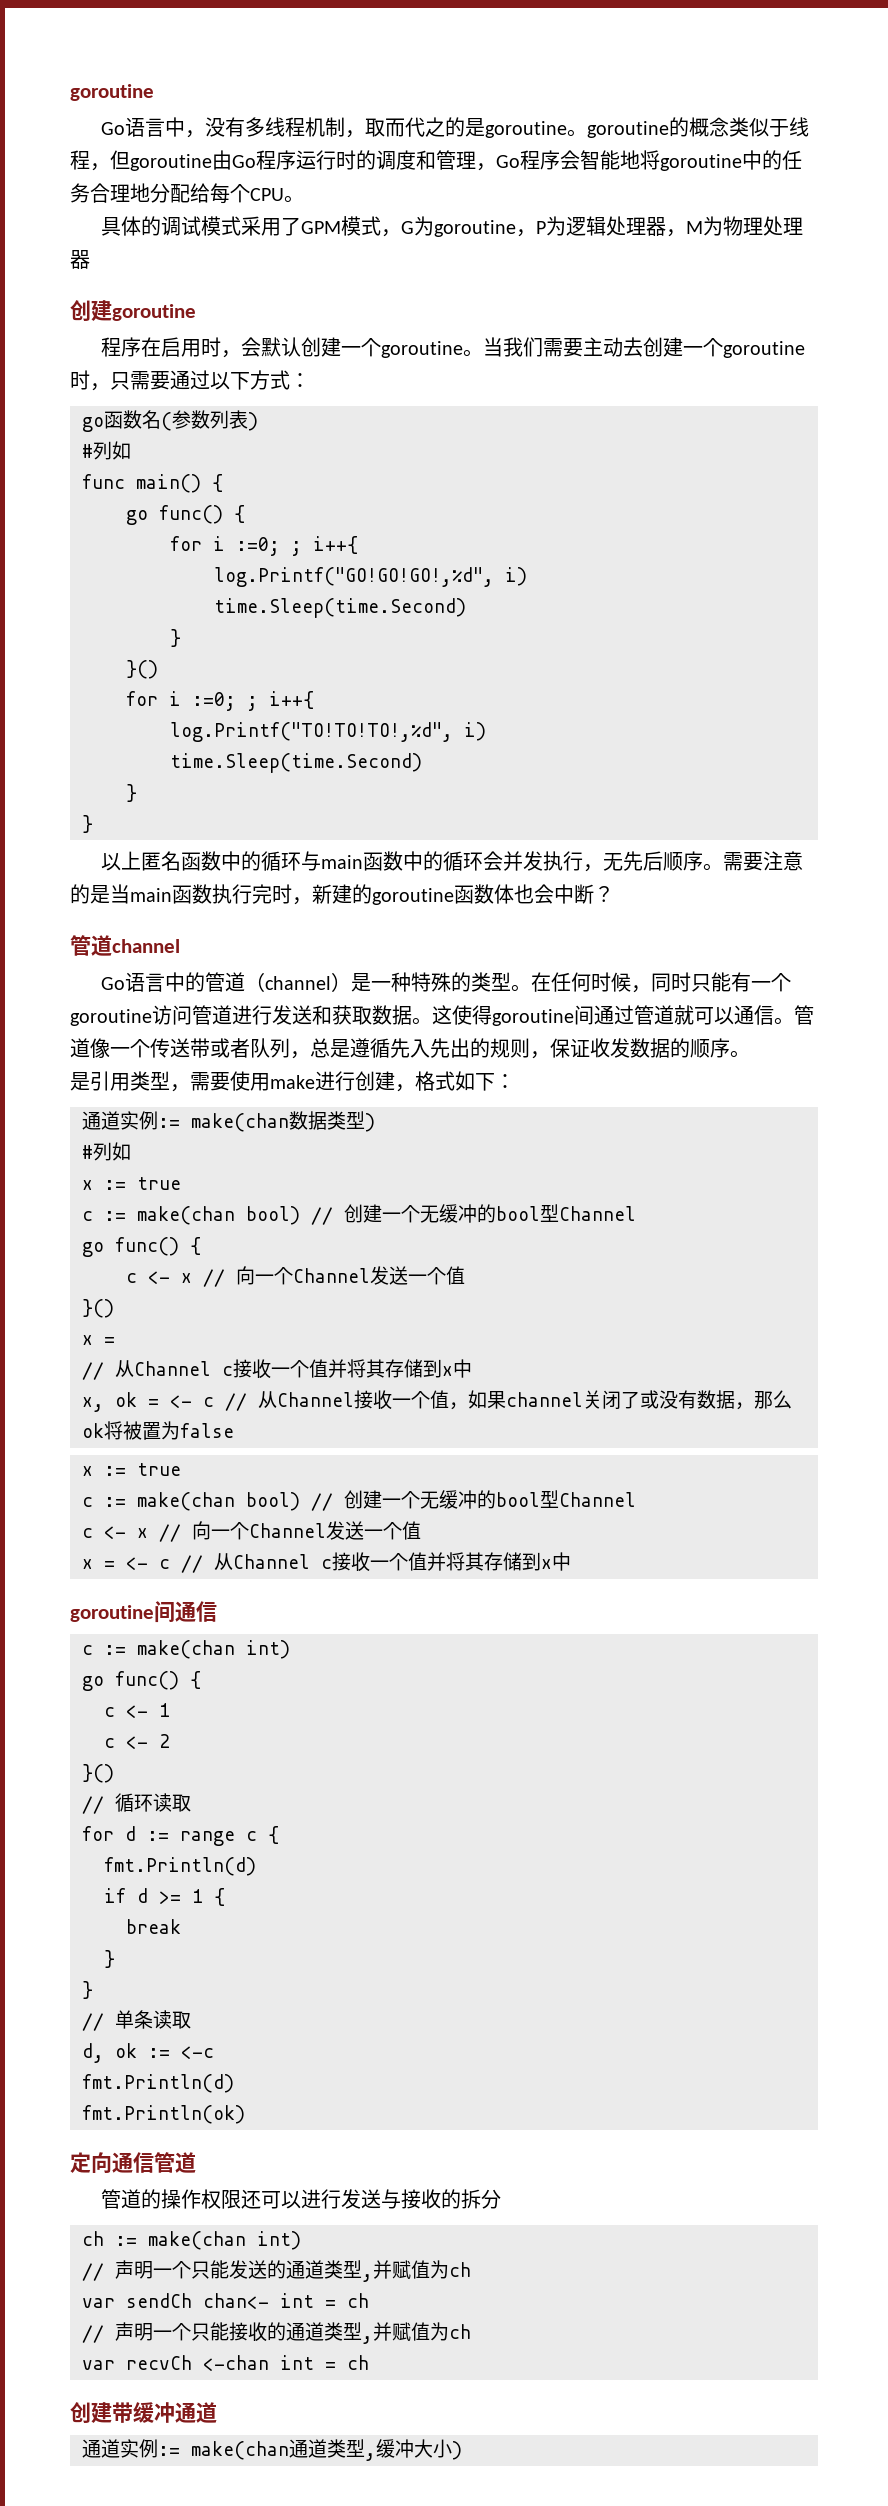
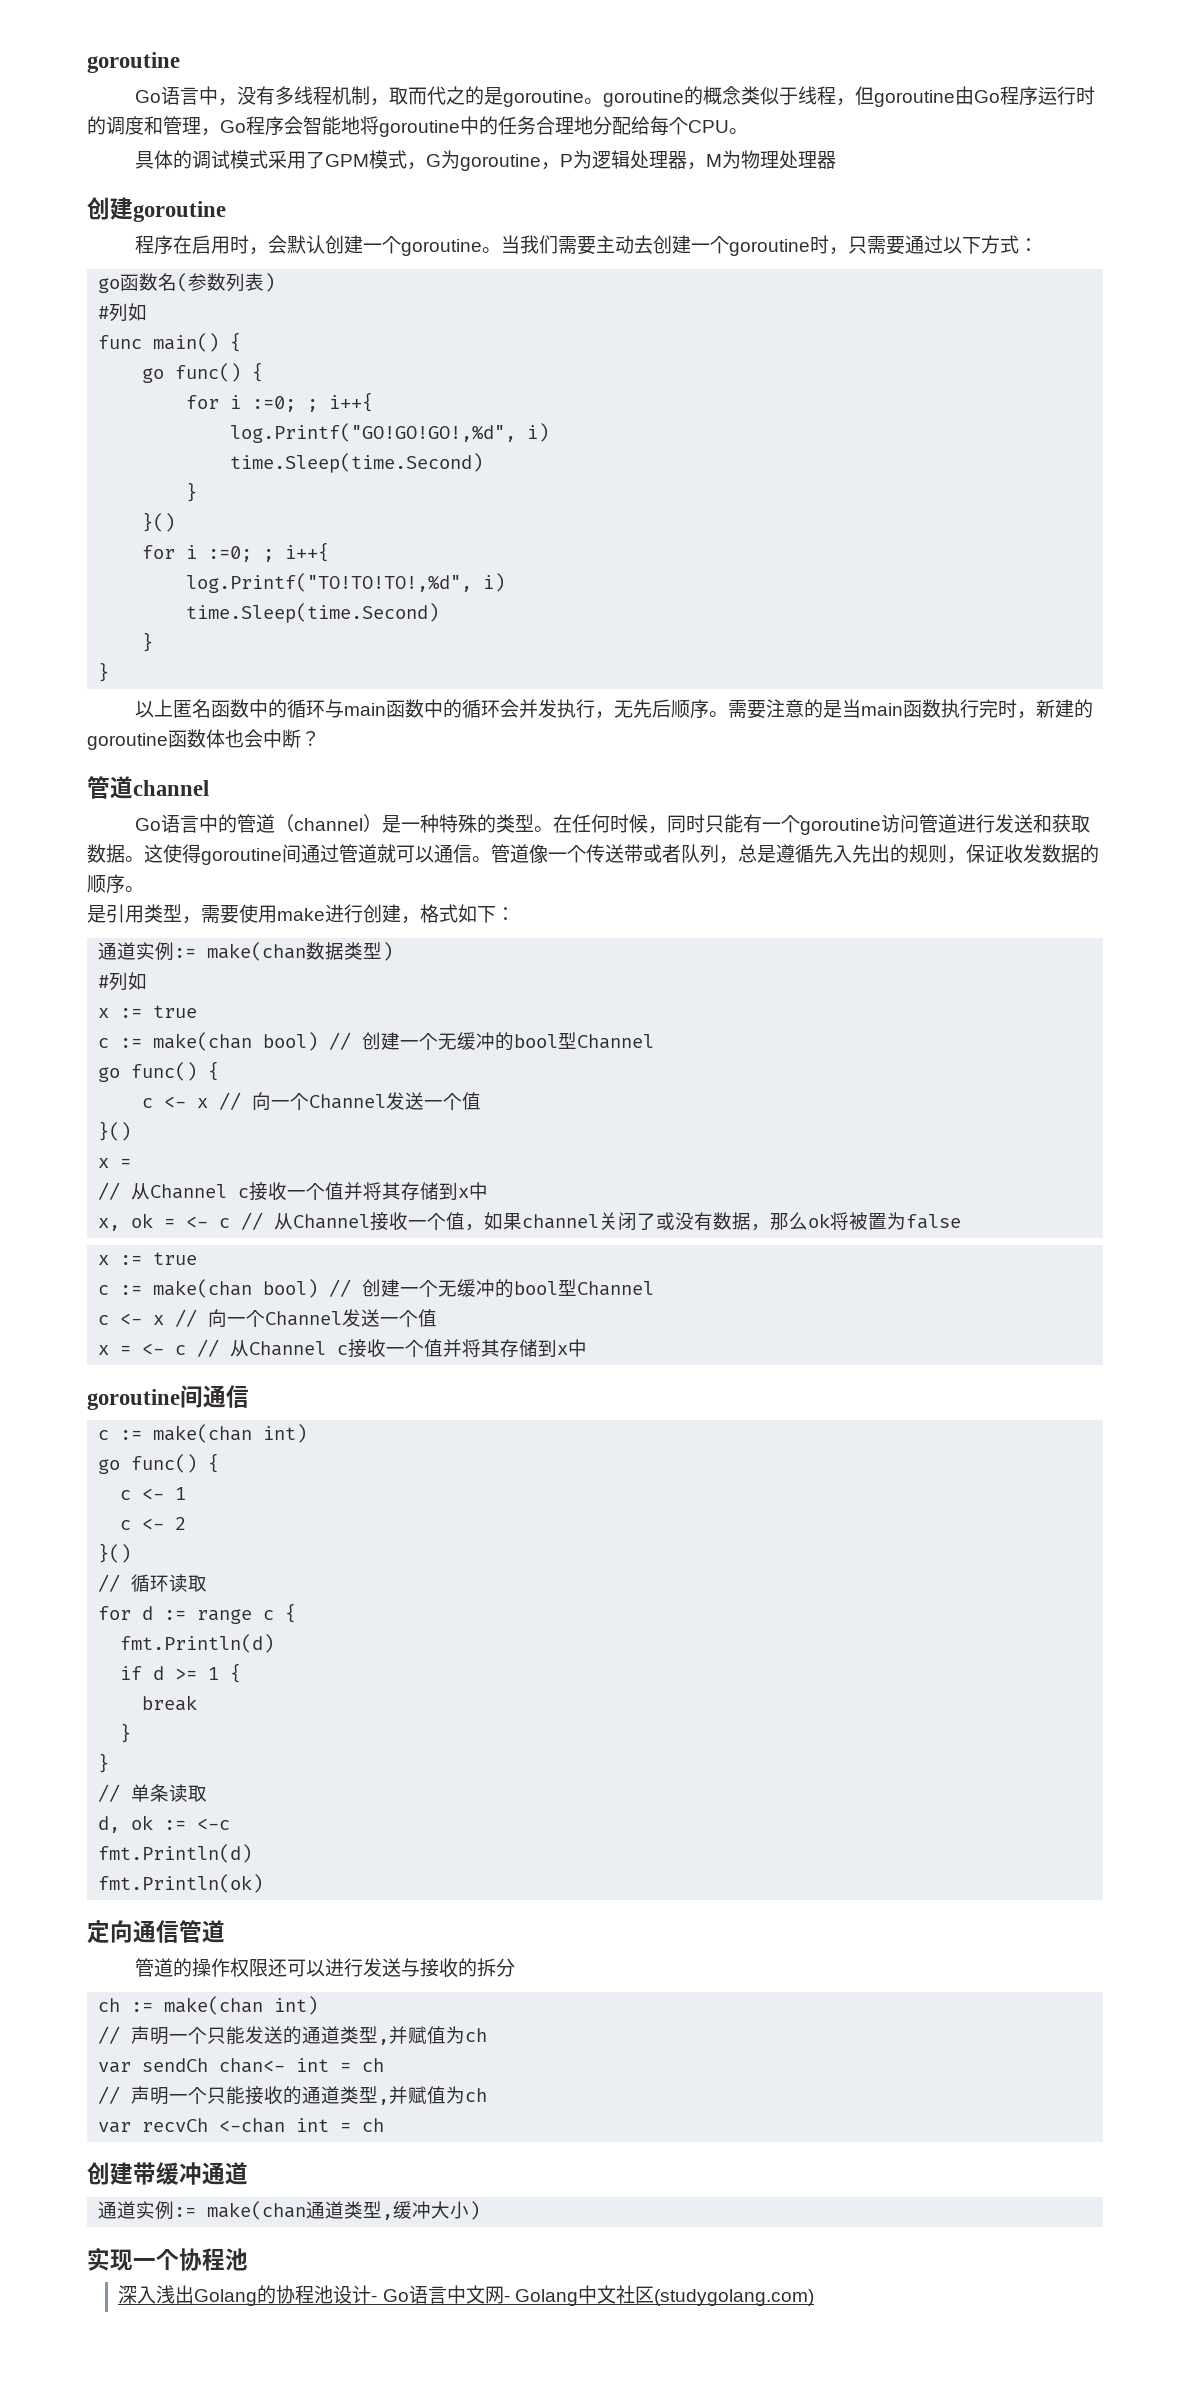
(462, 2450) none -> [87,2247,248,2271] [118,2285,814,2306] // 实现一个协程池 // 深入浅出Golang的协程池设计- Go语言中文网- Golang中文社区(studygolang.com)

